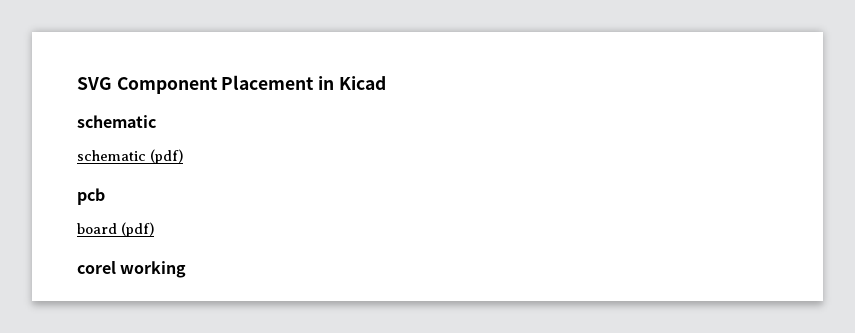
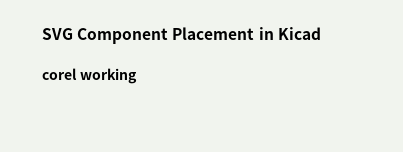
[77,115,156,128] [77,149,183,164] [77,188,105,205] [77,222,154,237] // schematic // schematic (pdf) // pcb // board (pdf) -> (321, 33) none

